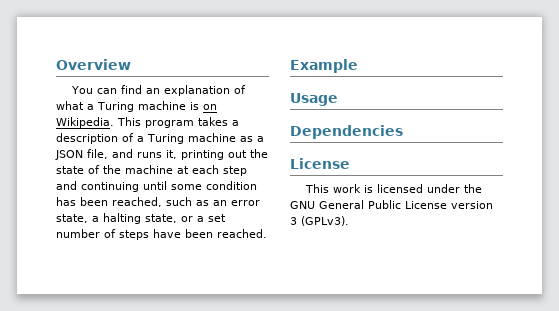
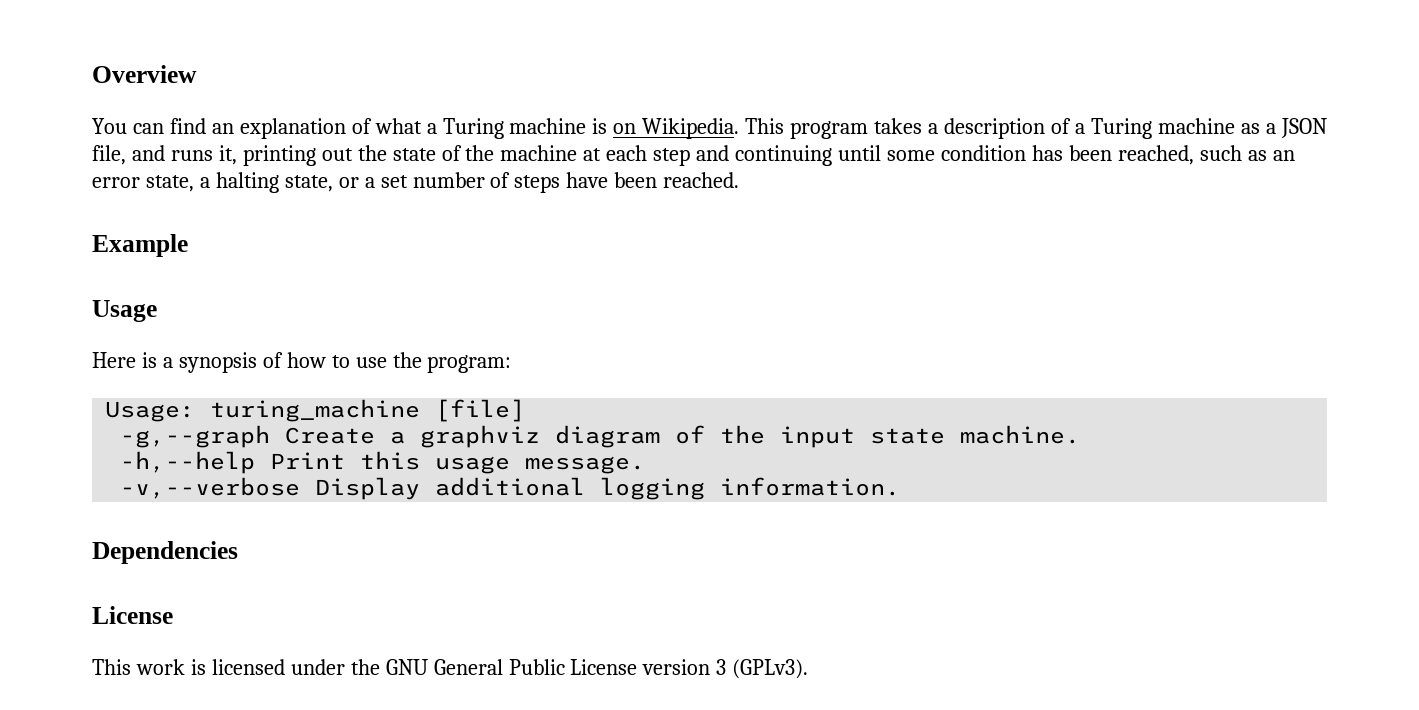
(338, 99) none -> [92,352,512,373] [105,399,526,422] [120,425,1081,448] [120,451,646,474] [120,477,901,500] // Here is a synopsis of how to use the program: // Usage: turing_machine [file] // -g,--graph Create a graphviz diagram of the input state machine. // -h,--help Print this usage message. // -v,--verbose Display additional logging information.

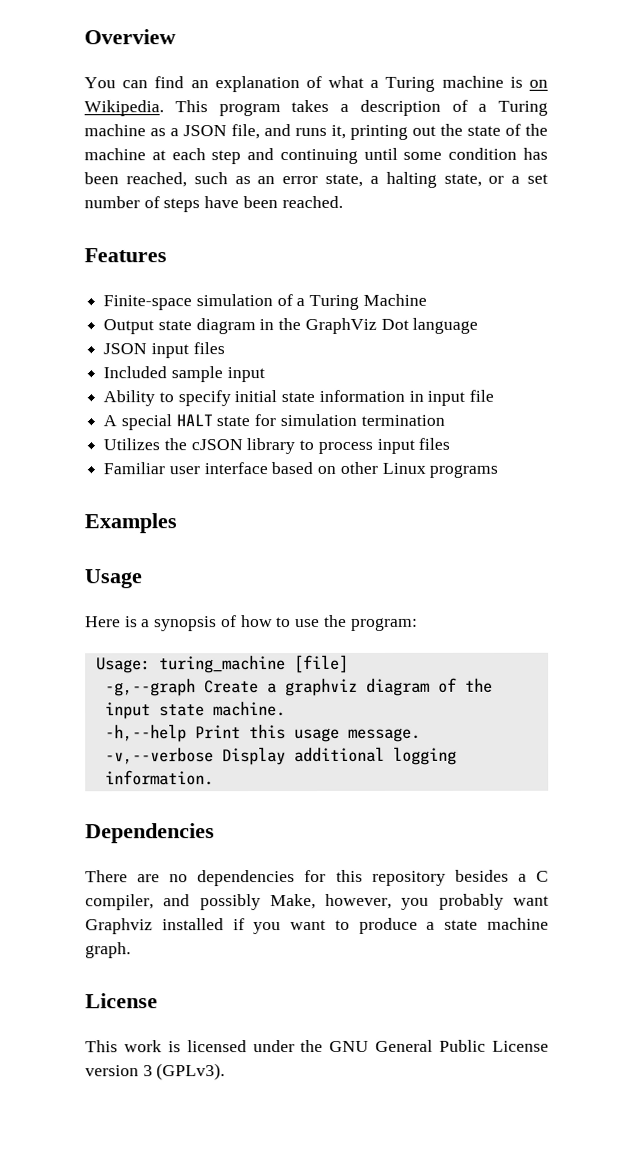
[92,234,188,257] Example -> [84,248,167,263] [103,293,427,311] [103,317,479,335] [103,342,225,359] [103,366,265,383] [103,389,495,407] [103,413,445,431] [103,437,451,455] [103,461,499,478] [84,513,177,534] Features // Finite-space simulation of a Turing Machine // Output state diagram in the GraphViz Dot language // JSON input files // Included sample input // Ability to specify initial state information in input file // A special HALT state for simulation termination // Utilizes the cJSON library to process input files // Familiar user interface based on other Linux programs // Examples
(238, 552) none -> [85,869,549,887] [85,893,549,911] [85,917,549,935] [85,942,131,959] // There are no dependencies for this repository besides a C compiler, and possibly Make, however, you probably want Graphviz installed if you want to produce a state machine graph.

